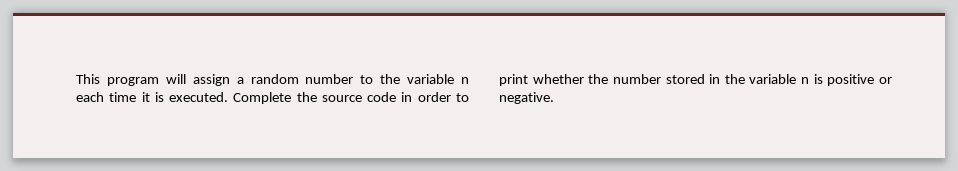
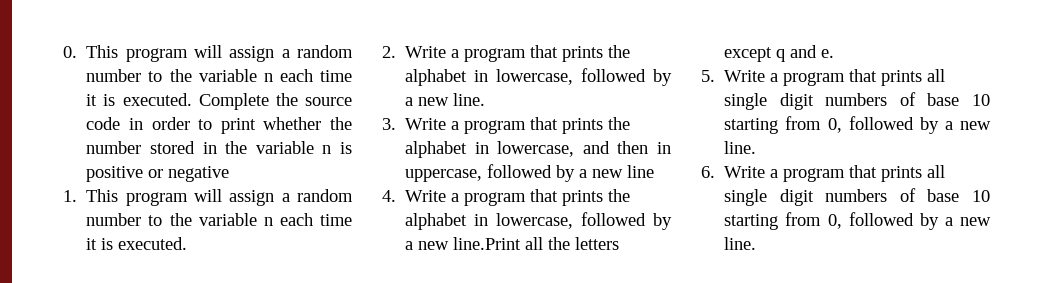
(76, 79) none -> [63,46,77,58] 0.
[499,92,554,104] negative. -> [168,166,230,182] [63,189,353,206] [86,213,352,226] [86,237,188,250] [382,45,631,62] [405,68,672,86] [405,93,486,106] [382,117,631,134] [405,141,671,158] [405,164,655,182] [382,189,631,206] [405,212,672,230] [405,237,620,250] [724,45,835,62] [701,69,946,86] [724,92,990,110] [724,116,991,134] [724,141,757,154] [701,165,946,182] [724,188,990,206] [724,212,991,230] [724,237,757,250] negative // 1. This program will assign a random number to the variable n each time it is executed. // 2. Write a program that prints the alphabet in lowercase, followed by a new line. // 3. Write a program that prints the alphabet in lowercase, and then in uppercase, followed by a new line // 4. Write a program that prints the alphabet in lowercase, followed by a new line.Print all the letters except q and e. // 5. Write a program that prints all single digit numbers of base 10 starting from 0, followed by a new line. // 6. Write a program that prints all single digit numbers of base 10 starting from 0, followed by a new line.

